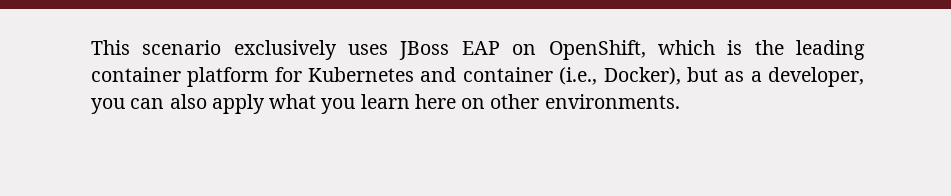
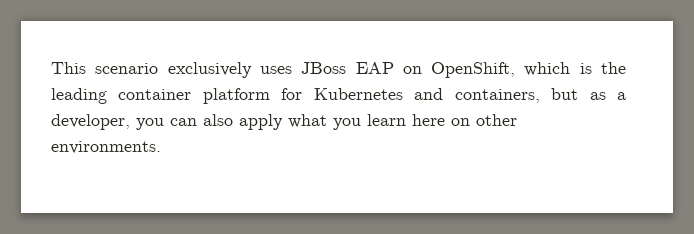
[462,67,681,85] container (i.e., Docker), -> [454,89,540,103] containers,

